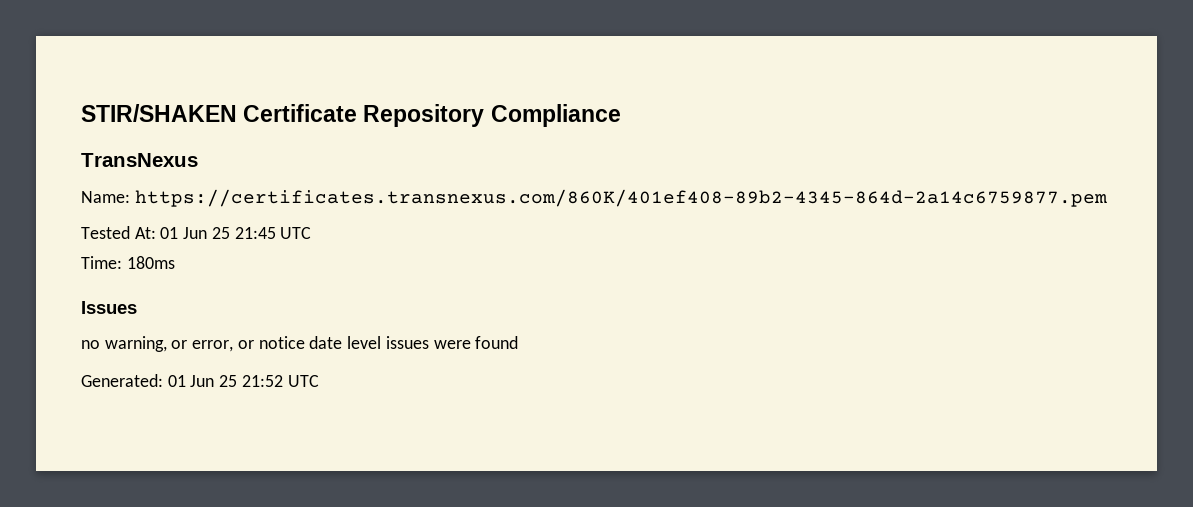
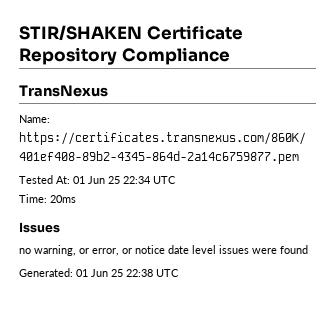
[234,227,276,239] 21:45 -> [123,176,151,184] 22:34
[126,256,175,269] 180ms -> [50,195,76,203] 20ms
[241,375,283,387] 21:52 -> [126,269,153,277] 22:38

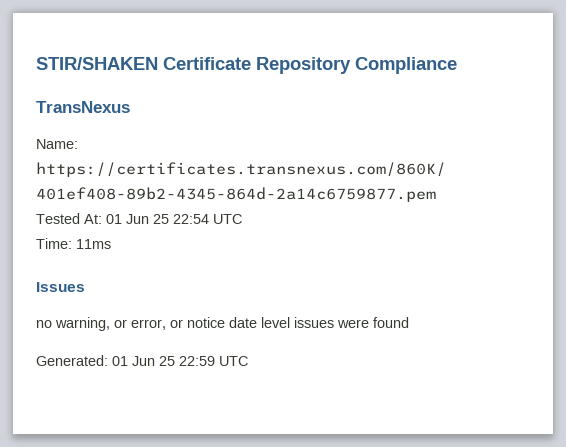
[123,176,151,184] 22:34 -> [173,214,209,224] 22:54
[50,195,76,203] 20ms -> [76,239,111,249] 11ms
[126,269,153,277] 22:38 -> [179,356,215,366] 22:59

